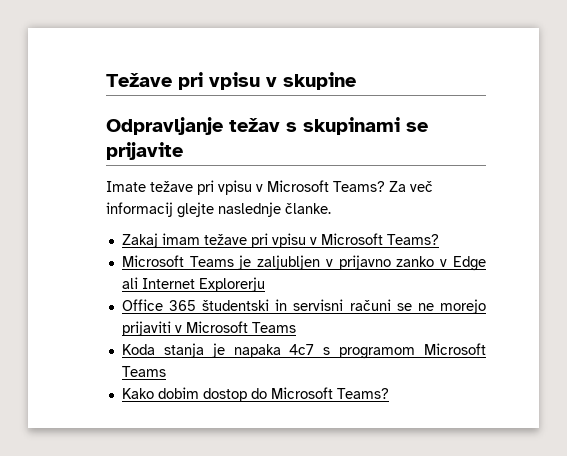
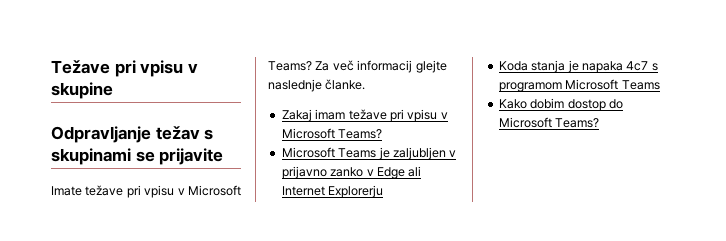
[121,299,487,314] [121,321,296,336] // Office 365 študentski in servisni računi se ne morejo prijaviti v Microsoft Teams -> (384, 191) none

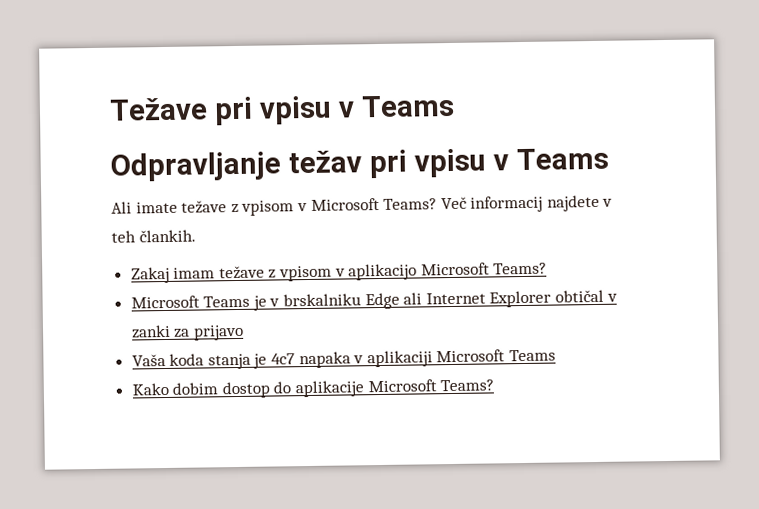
[51,82,113,99] skupine -> [360,94,455,118] Teams
[204,129,214,140] [51,148,224,165] [51,185,241,198] [268,60,447,73] [268,79,366,92] s skupinami se prijavite // Imate težave pri vpisu v Microsoft Teams? Za več informacij glejte naslednje članke. -> [368,147,609,179] [111,194,614,216] [111,229,196,243] pri vpisu v Teams // Ali imate težave z vpisom v Microsoft Teams? Več informacij najdete v teh člankih.
[389,109,448,122] pri vpisu v -> [268,263,418,282] z vpisom v aplikacijo
[392,147,457,160] [281,166,422,179] [281,185,384,198] [498,60,658,73] [498,82,562,92] zaljubljen v prijavno zanko v Edge ali Internet Explorerju // Koda stanja je napaka 4c7 s programom -> [269,289,618,310] [130,324,244,341] [131,350,433,370] v brskalniku Edge ali Internet Explorer obtičal v zanki za prijavo // Vaša koda stanja je 4c7 napaka v aplikaciji
(623, 104) none -> [295,380,365,398] aplikacije

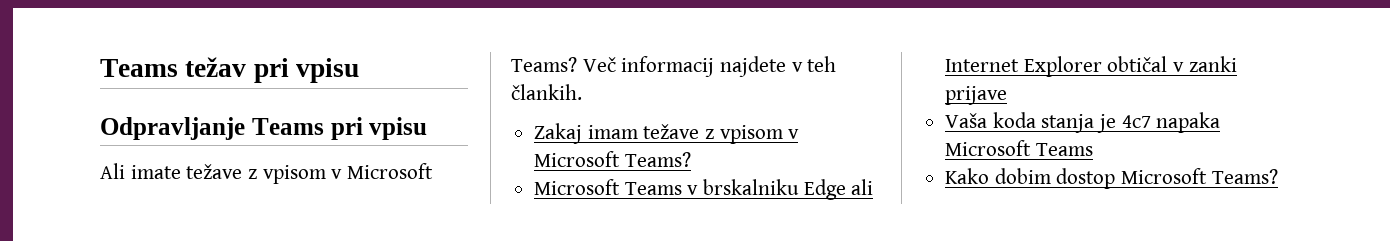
[109,94,455,126] [110,151,281,182] Težave pri vpisu v Teams // Odpravljanje -> [100,59,178,77] Teams
[492,147,609,171] v Teams -> [100,117,428,140] // Odpravljanje Teams pri vpisu
[348,263,418,281] aplikacijo -> (800, 134) none
[252,295,267,311] je -> (682, 188) none
[174,324,244,341] za prijavo -> [945,86,1008,105] prijave
[353,350,433,368] v aplikaciji -> (1221, 122) none
[273,380,365,398] do aplikacije -> (1116, 178) none

